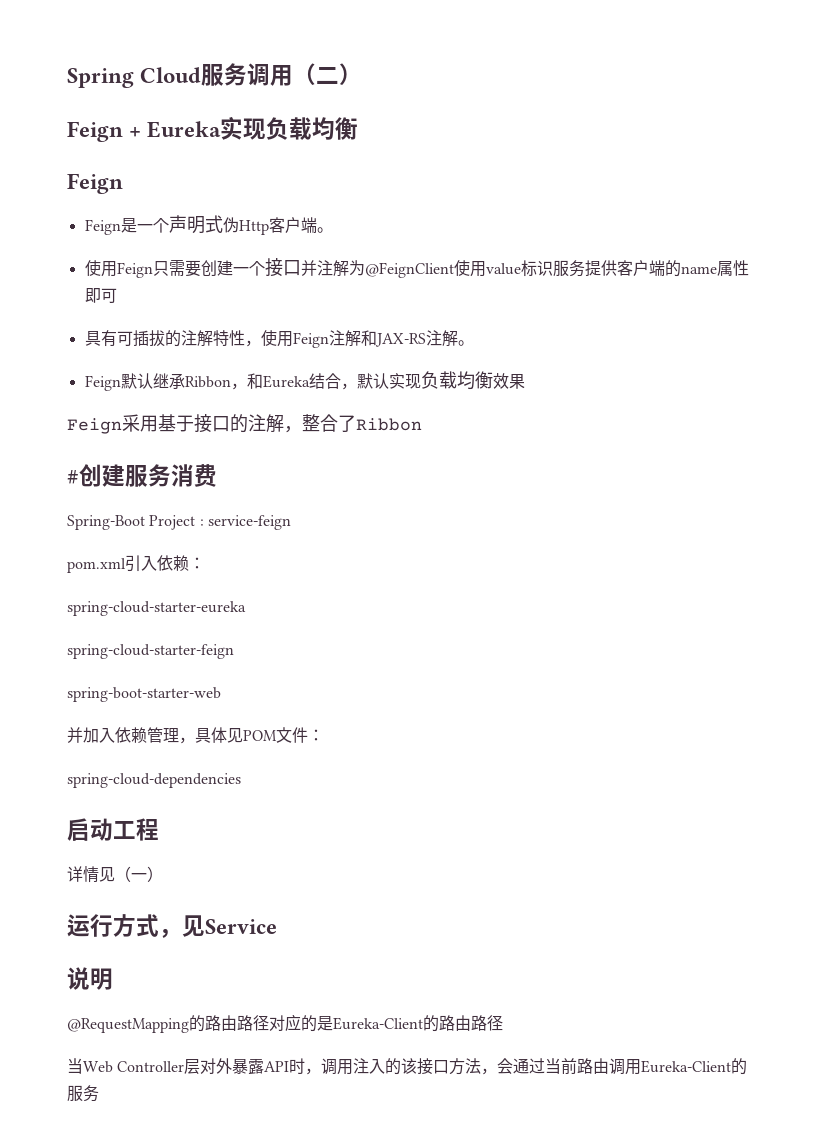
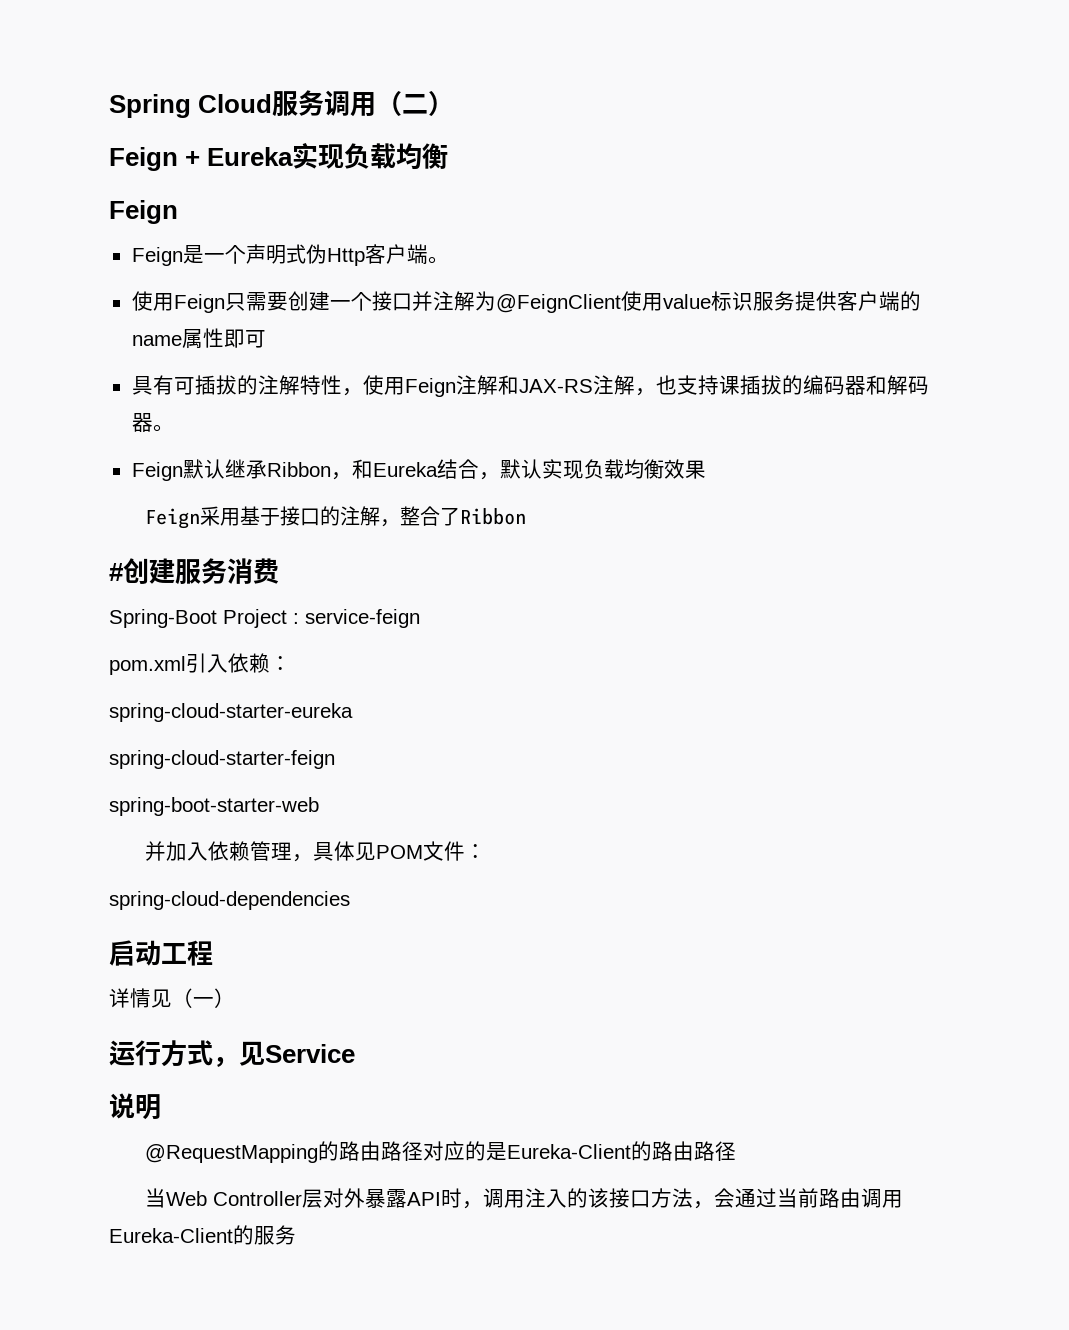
(458, 338) none -> [634,375,929,396] [131,413,153,432] ，也支持课插拔的编码器和解码器

